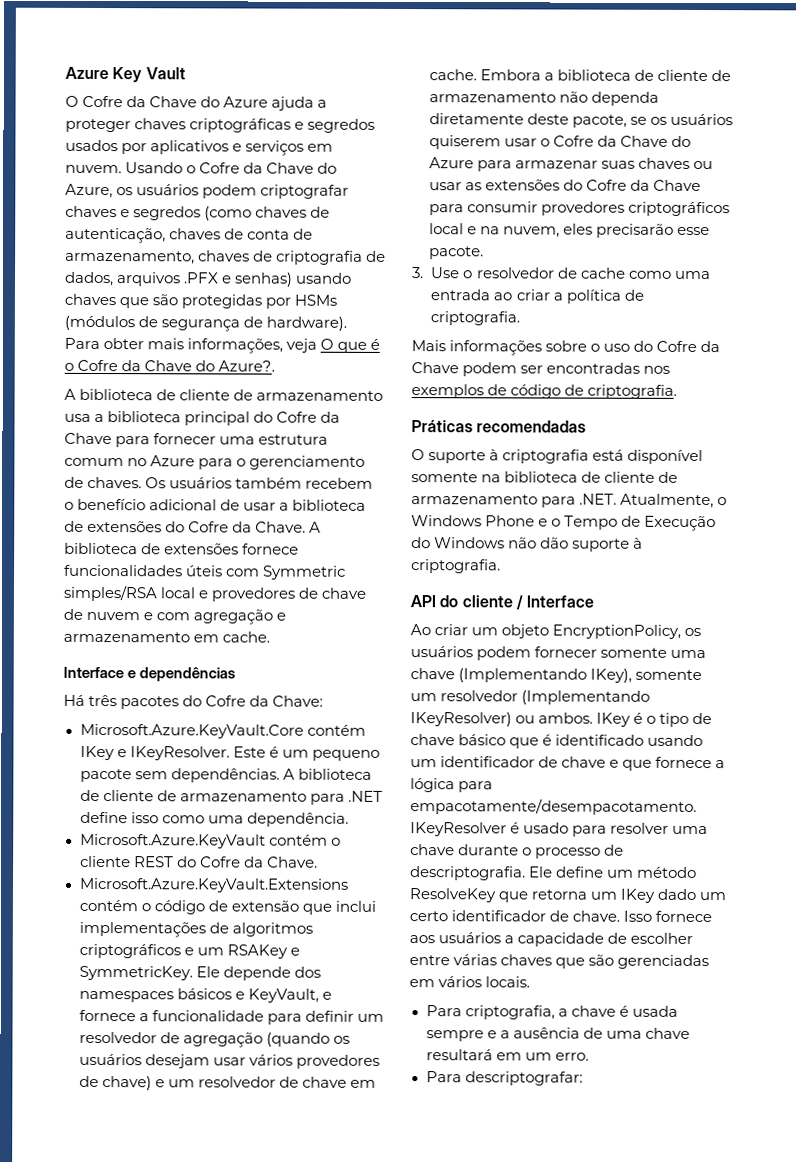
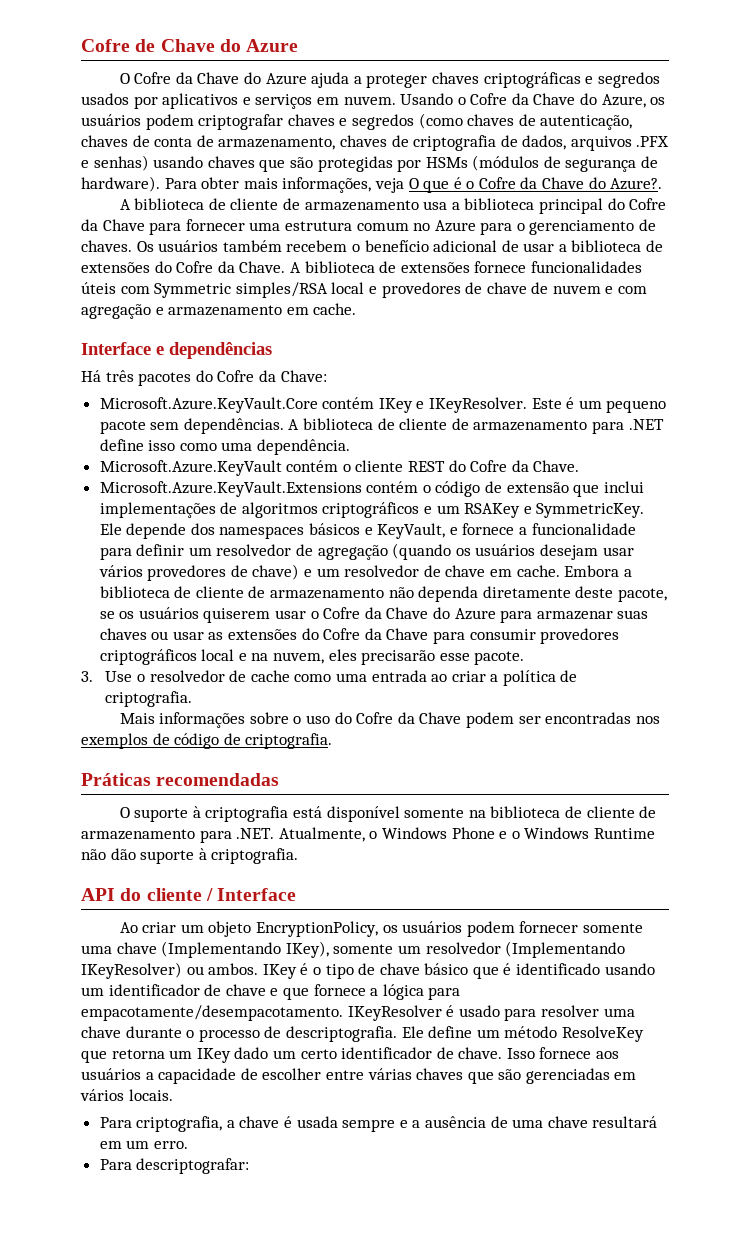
[65,66,186,83] Azure Key Vault -> [81,39,299,52] Cofre de Chave do Azure
[564,515,717,532] [411,537,506,549] Tempo de Execução do Windows -> [524,827,655,839] Windows Runtime

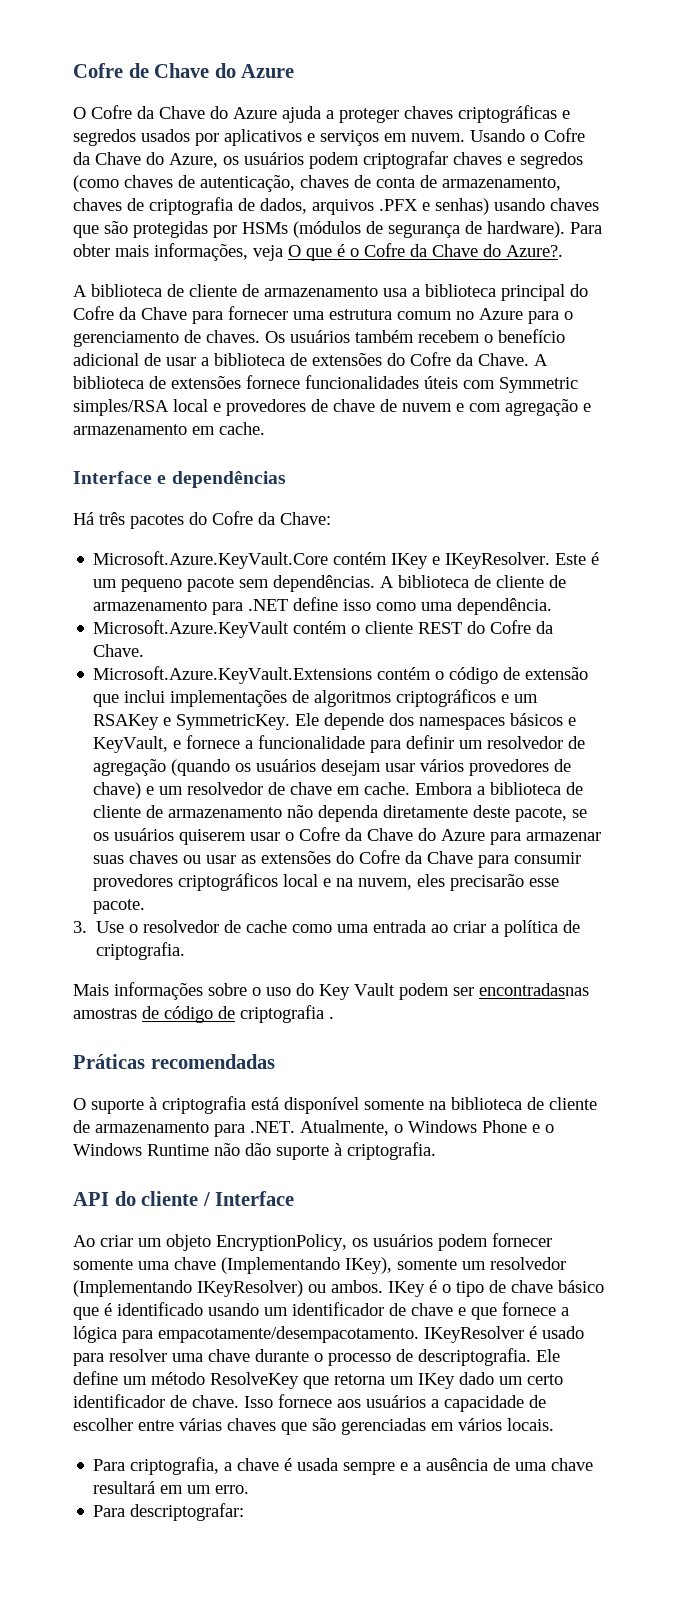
[356,712,660,728] [81,733,148,749] Cofre da Chave podem ser encontradas nos exemplos -> [319,983,589,1000] [73,1008,137,1019] Key Vault podem ser encontradasnas amostras
[245,733,333,749] criptografia. -> [240,1005,334,1023] criptografia .

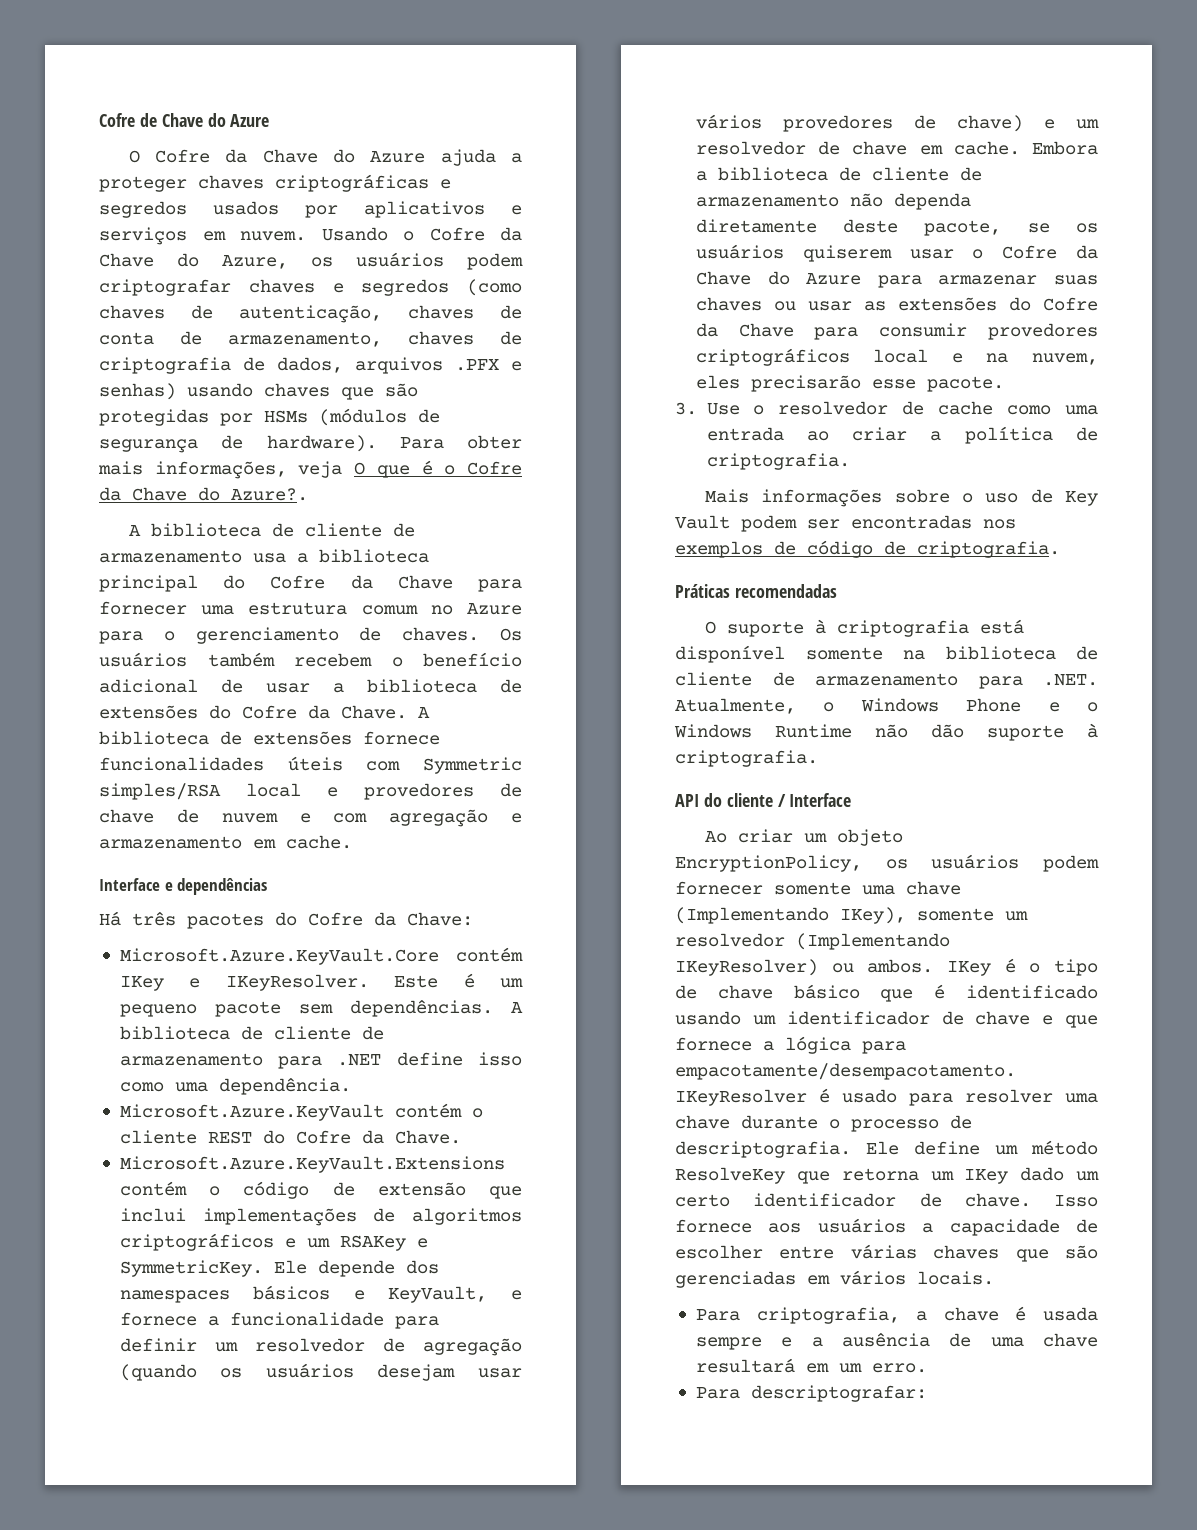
[296,983,314,996] do -> [1030,489,1053,503] de
[479,983,589,996] [73,1008,137,1019] encontradasnas amostras -> [851,515,1016,529] [675,541,763,558] encontradas nos exemplos
[240,1005,334,1023] criptografia . -> [917,541,1060,558] criptografia.

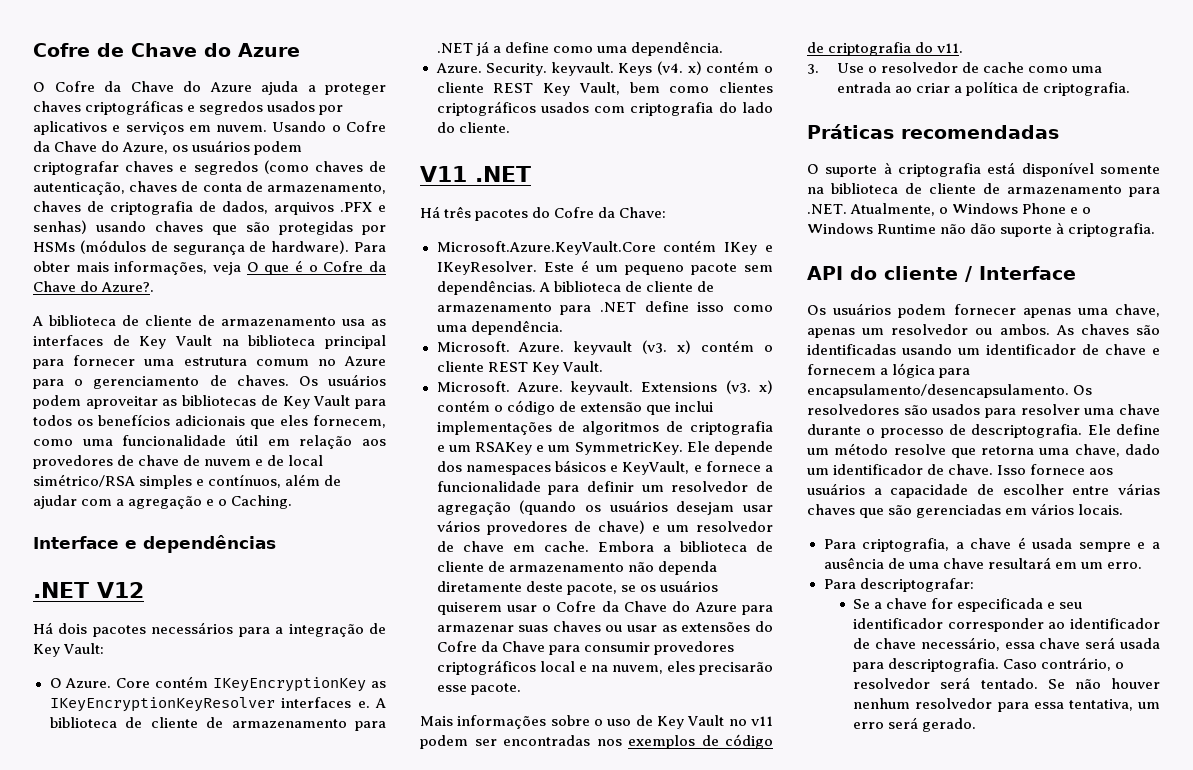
[297,549,429,563] [99,575,453,592] a biblioteca principal do Cofre da Chave -> [371,319,386,326] [33,335,386,349] as interfaces de Key Vault na biblioteca principal
[207,652,522,667] [99,679,522,693] [99,705,430,719] [99,731,440,745] [99,756,522,774] [99,783,338,800] também recebem o benefício adicional de usar a biblioteca de extensões do Cofre da Chave. A biblioteca de extensões fornece funcionalidades úteis com Symmetric simples/RSA local e -> [33,395,387,409] [33,414,386,429] [33,435,386,449] podem aproveitar as bibliotecas de Key Vault para todos os benefícios adicionais que eles fornecem, como uma funcionalidade útil em relação aos
[333,809,522,827] [99,835,352,849] [99,878,268,895] com agregação e armazenamento em cache. // Interface e dependências -> [267,455,324,466] [33,474,342,489] [33,495,293,509] [33,535,276,553] [33,582,144,598] [33,622,387,637] [33,643,105,657] [49,676,386,692] [49,697,386,712] [49,717,386,731] [436,41,723,56] [435,61,773,76] [436,82,773,96] [436,101,773,116] [436,122,510,133] [420,166,531,182] de local simétrico/RSA simples e contínuos, além de ajudar com a agregação e o Caching. // Interface e dependências // .NET V12 // Há dois pacotes necessários para a integração de Key Vault: // O Azure. Core contém IKeyEncryptionKey as IKeyEncryptionKeyResolver interfaces e. A biblioteca de cliente de armazenamento para .NET já a define como uma dependência. // Azure. Security. keyvault. Keys (v4. x) contém o cliente REST Key Vault, bem como clientes criptográficos usados com criptografia do lado do cliente. // V11 .NET
[119,1103,483,1121] [119,1130,461,1144] [119,1156,505,1173] Microsoft.Azure.KeyVault contém o cliente REST do Cofre da Chave. // Microsoft.Azure.KeyVault.Extensions -> [436,340,773,355] [436,361,603,375] [436,380,773,395] Microsoft. Azure. keyvault (v3. x) contém o cliente REST Key Vault. // Microsoft. Azure. keyvault. Extensions (v3. x)
[119,1233,274,1251] criptográficos -> [666,421,773,435] de criptografia
(428, 1243) none -> [548,445,571,452] um
(1004, 384) none -> [420,715,773,729] [420,734,773,749] [807,42,964,56] // Mais informações sobre o uso de Key Vault no v11 podem ser encontradas nos exemplos de código de criptografia do v11.
[704,489,1098,507] [675,515,1016,532] [675,540,1060,558] // Mais informações sobre o uso de Key Vault podem ser encontradas nos exemplos de código de criptografia. -> (1130, 89) none
[704,829,903,846] [675,854,1099,872] [675,881,961,895] [675,907,1028,924] [675,933,950,950] [675,958,1098,976] [675,984,1098,1002] Ao criar um objeto EncryptionPolicy, os usuários podem fornecer somente uma chave (Implementando IKey), somente um resolvedor (Implementando IKeyResolver) ou ambos. IKey é o tipo de chave básico que é identificado -> [807,303,1160,318] [807,324,1160,338] [807,344,896,355] Os usuários podem fornecer apenas uma chave, apenas um resolvedor ou ambos. As chaves são identificadas
[1065,1015,1098,1028] [675,1037,752,1051] que fornece -> [807,364,876,375] fornecem
[675,1063,1016,1080] [675,1088,897,1106] empacotamente/desempacotamento. IKeyResolver é usado -> [807,384,1093,398] [807,404,981,415] encapsulamento/desencapsulamento. Os resolvedores são usados
[675,1167,785,1184] ResolveKey -> [893,444,946,455] resolve
[930,1169,1009,1184] um IKey -> [1039,444,1120,457] uma chave,
[675,1194,730,1207] certo -> (829, 471) none
(927, 1393) none -> [853,598,1083,612] [853,618,1160,632] [853,637,1160,651] [853,657,1125,672] [853,677,1160,689] [853,698,1160,712] [853,717,977,732] // Se a chave for especificada e seu identificador corresponder ao identificador de chave necessário, essa chave será usada para descriptografia. Caso contrário, o resolvedor será tentado. Se não houver nenhum resolvedor para essa tentativa, um erro será gerado.

